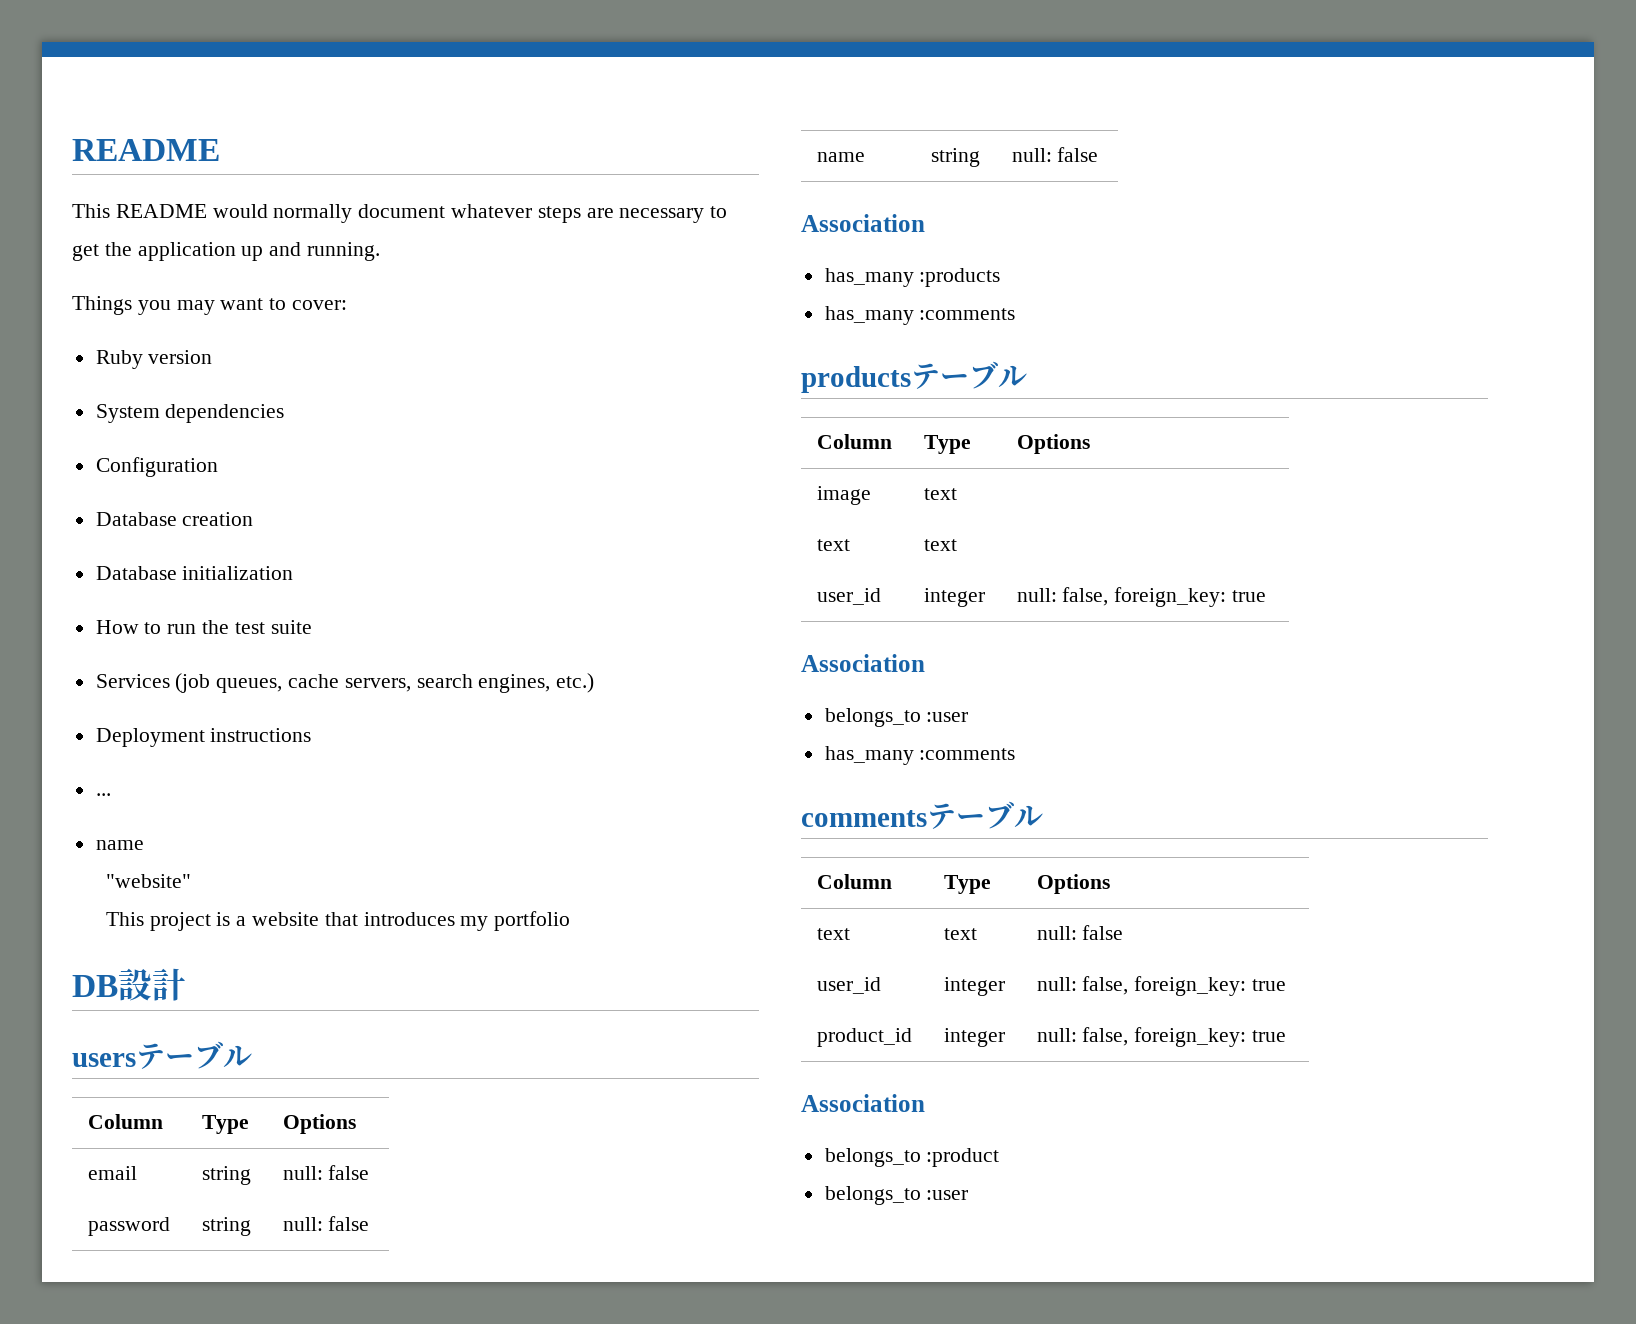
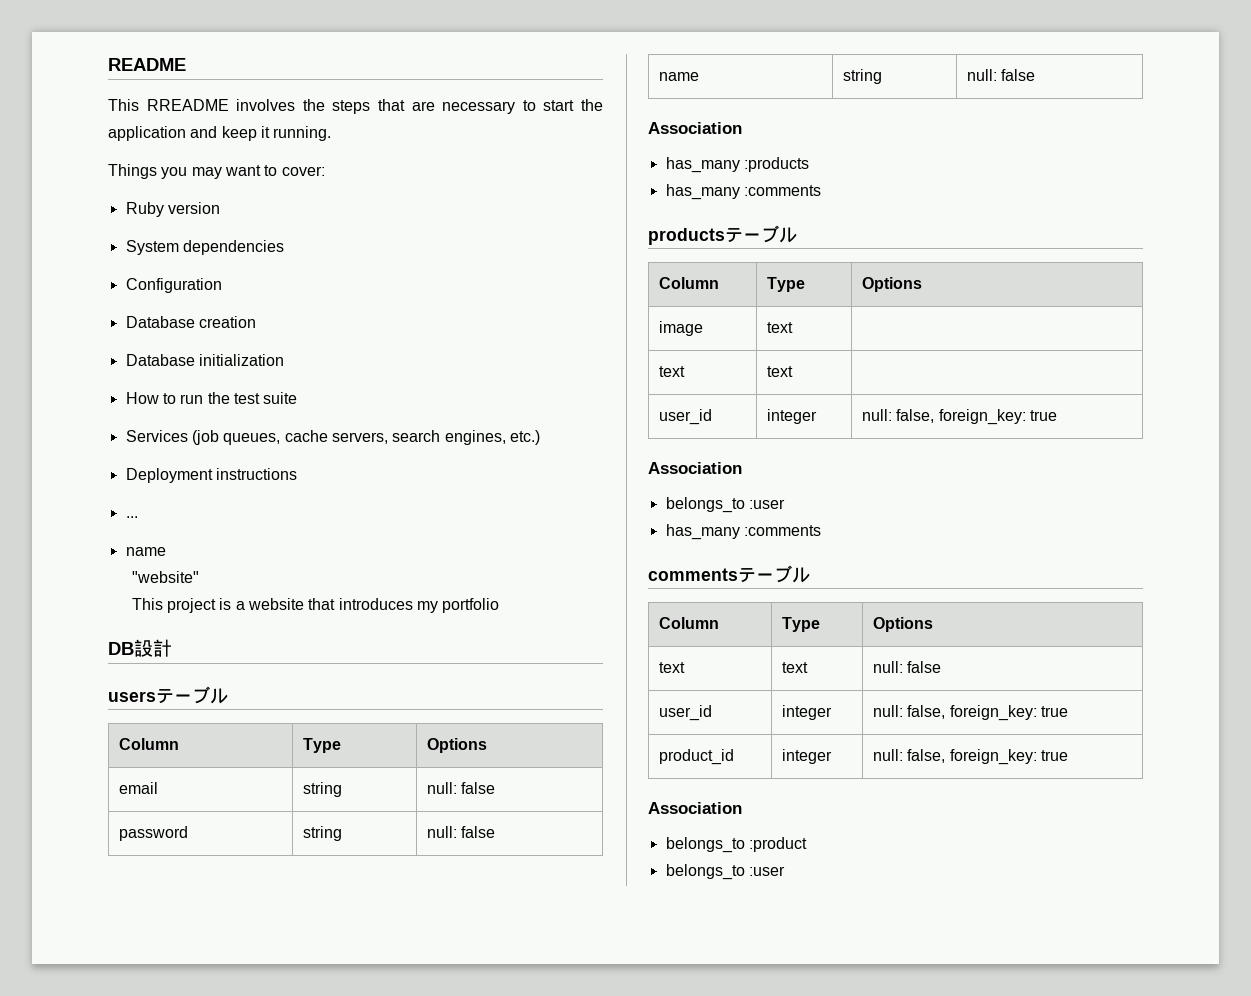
[115,204,581,223] README would normally document whatever steps -> [146,99,405,114] RREADME involves the steps that
[72,244,99,261] get -> [543,100,575,111] start
[241,242,302,261] up and -> [190,126,270,141] and keep it

